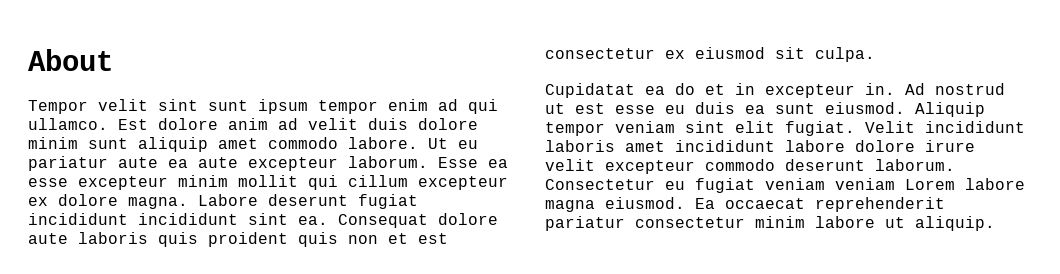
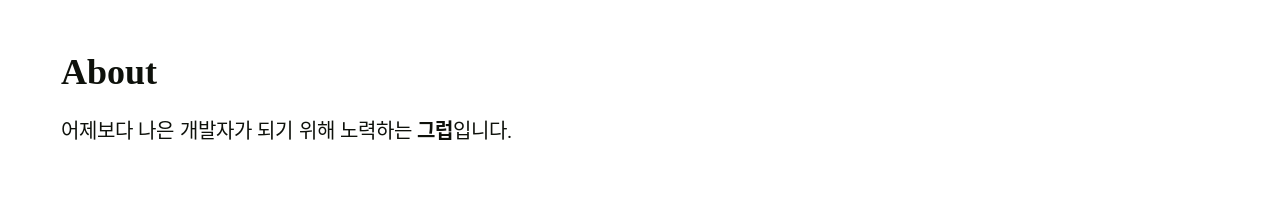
[28,99,498,114] [28,118,478,130] [28,137,478,152] [28,156,508,171] [28,175,508,190] [28,194,418,209] [28,213,498,228] [28,232,448,247] [545,47,875,62] [545,83,1005,98] [545,102,985,117] [545,121,1025,136] [545,140,975,152] [545,159,955,174] [545,178,1025,193] [545,197,945,212] [545,216,995,231] Tempor velit sint sunt ipsum tempor enim ad qui ullamco. Est dolore anim ad velit duis dolore minim sunt aliquip amet commodo labore. Ut eu pariatur aute ea aute excepteur laborum. Esse ea esse excepteur minim mollit qui cillum excepteur ex dolore magna. Labore deserunt fugiat incididunt incididunt sint ea. Consequat dolore aute laboris quis proident quis non et est consectetur ex eiusmod sit culpa. // Cupidatat ea do et in excepteur in. Ad nostrud ut est esse eu duis ea sunt eiusmod. Aliquip tempor veniam sint elit fugiat. Velit incididunt laboris amet incididunt labore dolore irure velit excepteur commodo deserunt laborum. Consectetur eu fugiat veniam veniam Lorem labore magna eiusmod. Ea occaecat reprehenderit pariatur consectetur minim labore ut aliquip. -> [61,120,513,140] 어제보다 나은 개발자가 되기 위해 노력하는 그럽입니다.

